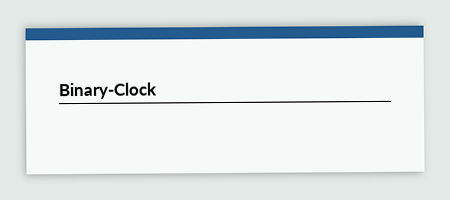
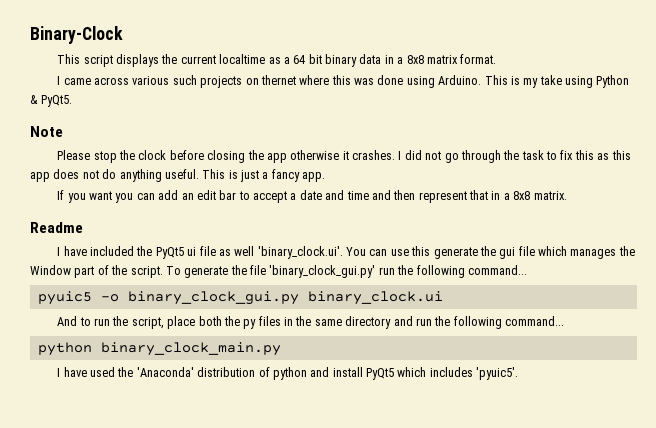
(157, 91) none -> [57,54,497,67] [57,75,630,88] [30,95,73,107] [30,126,63,137] [57,150,631,163] [30,169,326,182] [57,190,567,203] [30,222,83,233] [57,246,635,259] [30,265,527,278] [37,291,443,305] [57,316,565,329] [37,342,281,356] [57,367,519,380] // This script displays the current localtime as a 64 bit binary data in a 8x8 matrix format. // I came across various such projects on thernet where this was done using Arduino. This is my take using Python & PyQt5. // Note // Please stop the clock before closing the app otherwise it crashes. I did not go through the task to fix this as this app does not do anything useful. This is just a fancy app. // If you want you can add an edit bar to accept a date and time and then represent that in a 8x8 matrix. // Readme // I have included the PyQt5 ui file as well 'binary_clock.ui'. You can use this generate the gui file which manages the Window part of the script. To generate the file 'binary_clock_gui.py' run the following command... // pyuic5 -o binary_clock_gui.py binary_clock.ui // And to run the script, place both the py files in the same directory and run the following command... // python binary_clock_main.py // I have used the 'Anaconda' distribution of python and install PyQt5 which includes 'pyuic5'.

